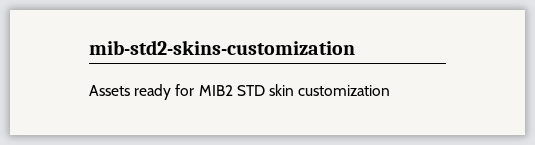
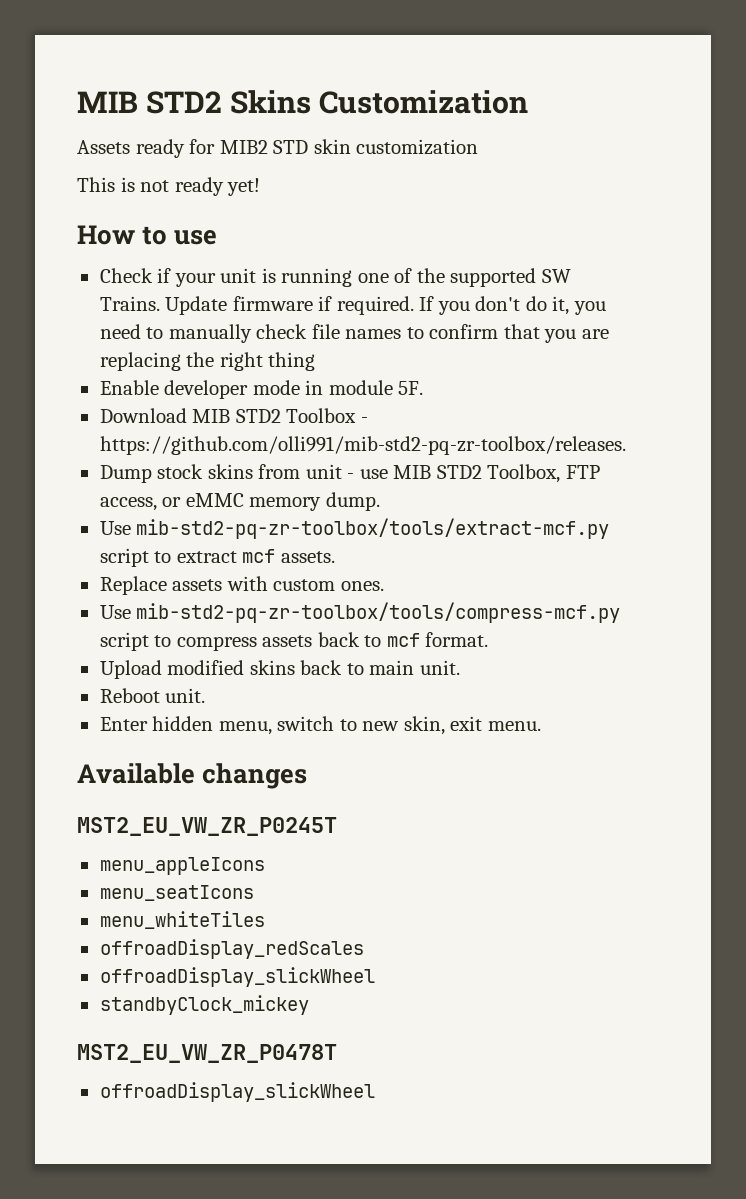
[89,40,355,55] mib-std2-skins-customization -> [77,90,529,114] MIB STD2 Skins Customization
(391, 90) none -> [77,177,261,196] [77,225,218,245] [99,268,571,287] [99,296,606,315] [99,324,609,343] [99,352,316,371] [99,380,424,399] [99,408,368,423] [99,436,626,455] [99,464,600,483] [99,492,380,511] [99,518,610,539] [99,548,335,567] [99,576,384,595] [99,602,621,623] [99,632,489,651] [99,660,460,679] [99,688,206,703] [99,716,541,735] [77,763,308,789] [77,817,337,836] [99,857,265,875] [99,885,254,901] [99,911,265,929] [99,939,364,959] [99,967,375,987] [99,995,309,1015] [77,1044,337,1063] [99,1082,375,1102] // This is not ready yet! // How to use // Check if your unit is running one of the supported SW Trains. Update firmware if required. If you don't do it, you need to manually check file names to confirm that you are replacing the right thing // Enable developer mode in module 5F. // Download MIB STD2 Toolbox - https://github.com/olli991/mib-std2-pq-zr-toolbox/releases. // Dump stock skins from unit - use MIB STD2 Toolbox, FTP access, or eMMC memory dump. // Use mib-std2-pq-zr-toolbox/tools/extract-mcf.py script to extract mcf assets. // Replace assets with custom ones. // Use mib-std2-pq-zr-toolbox/tools/compress-mcf.py script to compress assets back to mcf format. // Upload modified skins back to main unit. // Reboot unit. // Enter hidden menu, switch to new skin, exit menu. // Available changes // MST2_EU_VW_ZR_P0245T // menu_appleIcons // menu_seatIcons // menu_whiteTiles // offroadDisplay_redScales // offroadDisplay_slickWheel // standbyClock_mickey // MST2_EU_VW_ZR_P0478T // offroadDisplay_slickWheel

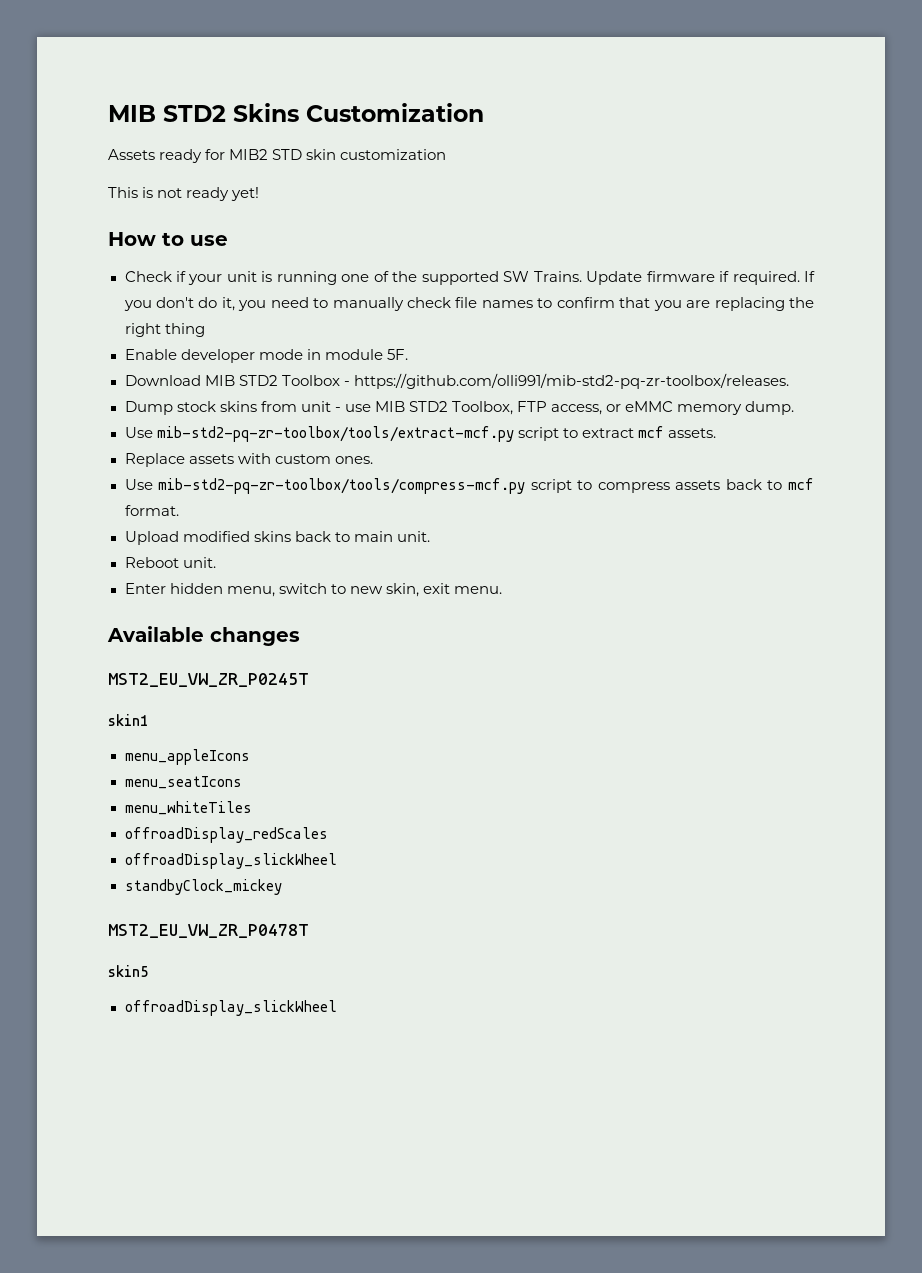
(337, 826) none -> [108,714,148,726] // skin1
(337, 1053) none -> [108,965,148,977] // skin5

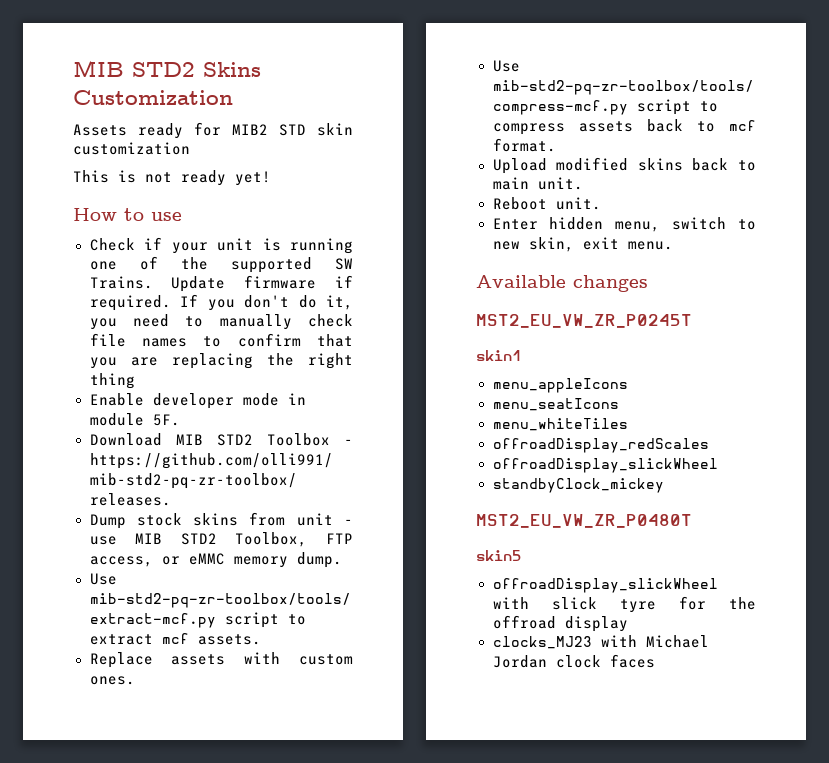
[108,924,309,938] MST2_EU_VW_ZR_P0478T -> [476,514,692,528] MST2_EU_VW_ZR_P0480T
(337, 1008) none -> [492,596,756,613] [492,615,628,632] [492,635,709,649] [492,654,655,668] with slick tyre for the offroad display // clocks_MJ23 with Michael Jordan clock faces

